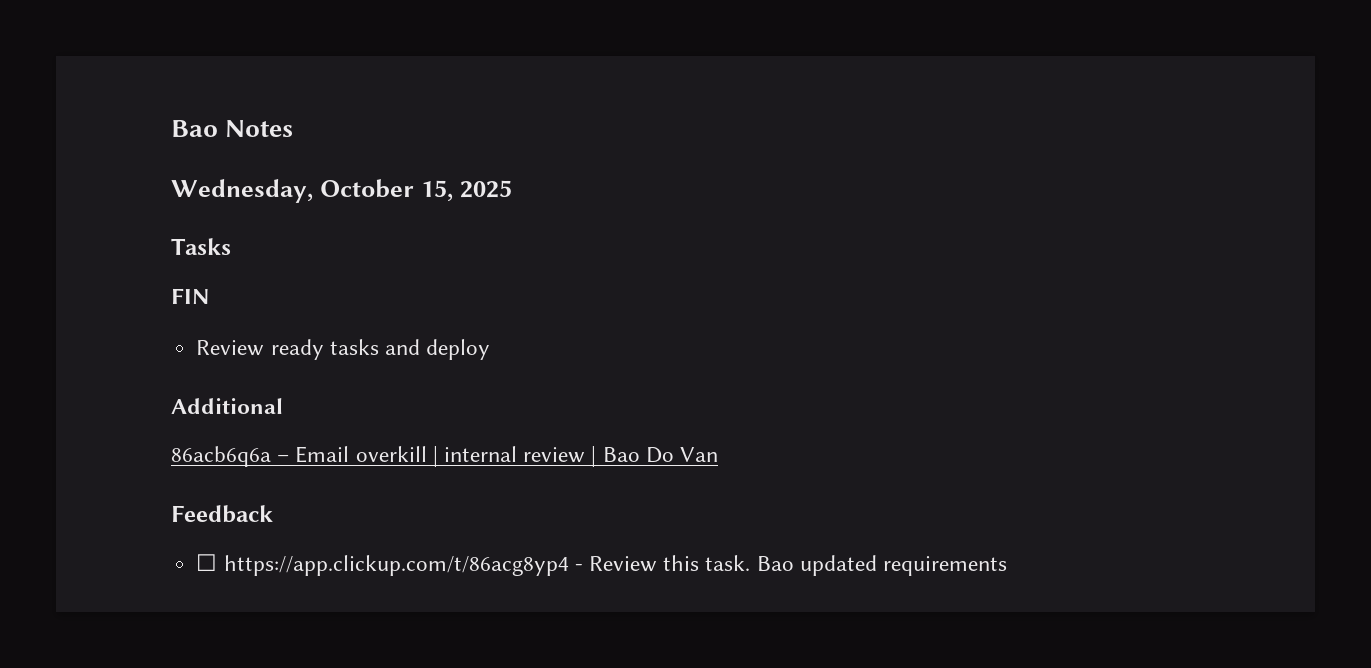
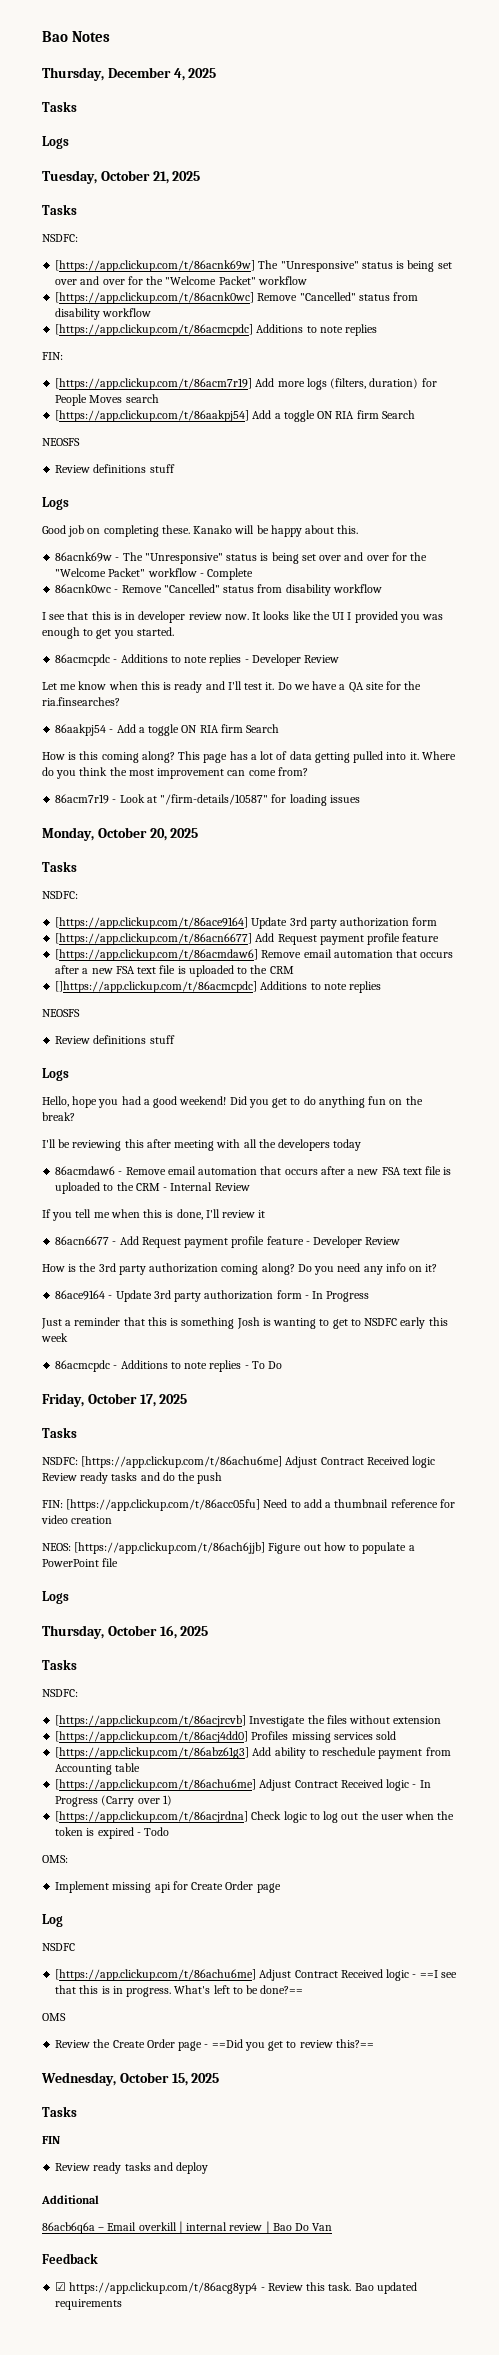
(294, 128) none -> [42,67,217,81] [42,101,77,112] [42,136,69,149] [42,170,201,184] [42,204,77,215] [42,234,78,242] [55,260,452,272] [55,276,307,285] [55,292,419,304] [55,308,152,320] [55,324,378,336] [42,352,63,360] [55,378,437,390] [55,394,159,406] [55,410,415,422] [42,438,80,446] [55,464,175,473] [42,497,69,510] [42,525,359,537] [55,552,428,564] [55,568,254,580] [55,584,382,596] [42,611,444,623] [42,627,174,639] [55,654,340,666] [42,681,422,693] [42,697,120,706] [55,724,280,736] [42,751,456,763] [42,767,308,779] [55,794,360,806] [42,827,199,841] [42,861,77,872] [42,891,78,899] [55,917,438,929] [55,933,440,945] [55,949,454,961] [55,965,294,977] [55,981,382,993] [42,1009,80,1017] [55,1035,175,1044] [42,1068,69,1081] [42,1096,423,1108] [42,1112,75,1121] [42,1139,362,1151] [55,1166,452,1175] [55,1182,250,1194] [42,1209,266,1221] [55,1236,401,1248] [42,1263,438,1275] [55,1290,370,1302] [41,1317,448,1329] [41,1333,68,1342] [55,1360,283,1372] [42,1393,188,1407] [42,1427,77,1438] [42,1456,436,1468] [42,1472,223,1484] [42,1499,455,1511] [41,1515,113,1524] [42,1542,415,1554] [42,1558,119,1567] [42,1591,69,1604] [42,1625,209,1639] [42,1659,77,1670] [42,1689,78,1697] [55,1715,442,1727] [55,1731,397,1743] [55,1747,451,1759] [55,1763,141,1775] [55,1779,431,1791] [55,1795,172,1807] [55,1811,455,1823] [55,1827,170,1839] [42,1855,68,1863] [55,1881,281,1893] [42,1914,63,1927] [42,1943,75,1951] [55,1969,457,1981] [55,1985,304,1997] [42,2013,66,2021] [55,2039,374,2051] // Thursday, December 4, 2025 // Tasks // Logs // Tuesday, October 21, 2025 // Tasks // NSDFC: // [https://app.clickup.com/t/86acnk69w] The "Unresponsive" status is being set over and over for the "Welcome Packet" workflow // [https://app.clickup.com/t/86acnk0wc] Remove "Cancelled" status from disability workflow // [https://app.clickup.com/t/86acmcpdc] Additions to note replies // FIN: // [https://app.clickup.com/t/86acm7r19] Add more logs (filters, duration) for People Moves search // [https://app.clickup.com/t/86aakpj54] Add a toggle ON RIA firm Search // NEOSFS // Review definitions stuff // Logs // Good job on completing these. Kanako will be happy about this. // 86acnk69w - The "Unresponsive" status is being set over and over for the "Welcome Packet" workflow - Complete // 86acnk0wc - Remove "Cancelled" status from disability workflow // I see that this is in developer review now. It looks like the UI I provided you was enough to get you started. // 86acmcpdc - Additions to note replies - Developer Review // Let me know when this is ready and I'll test it. Do we have a QA site for the ria.finsearches? // 86aakpj54 - Add a toggle ON RIA firm Search // How is this coming along? This page has a lot of data getting pulled into it. Where do you think the most improvement can come from? // 86acm7r19 - Look at "/firm-details/10587" for loading issues // Monday, October 20, 2025 // Tasks // NSDFC: // [https://app.clickup.com/t/86ace9164] Update 3rd party authorization form // [https://app.clickup.com/t/86acn6677] Add Request payment profile feature // [https://app.clickup.com/t/86acmdaw6] Remove email automation that occurs after a new FSA text file is uploaded to the CRM // []https://app.clickup.com/t/86acmcpdc] Additions to note replies // NEOSFS // Review definitions stuff // Logs // Hello, hope you had a good weekend! Did you get to do anything fun on the break? // I'll be reviewing this after meeting with all the developers today // 86acmdaw6 - Remove email automation that occurs after a new FSA text file is uploaded to the CRM - Internal Review // If you tell me when this is done, I'll review it // 86acn6677 - Add Request payment profile feature - Developer Review // How is the 3rd party authorization coming along? Do you need any info on it? // 86ace9164 - Update 3rd party authorization form - In Progress // Just a reminder that this is something Josh is wanting to get to NSDFC early this week // 86acmcpdc - Additions to note replies - To Do // Friday, October 17, 2025 // Tasks // NSDFC: [https://app.clickup.com/t/86achu6me] Adjust Contract Received logic Review ready tasks and do the push // FIN: [https://app.clickup.com/t/86acc05fu] Need to add a thumbnail reference for video creation // NEOS: [https://app.clickup.com/t/86ach6jjb] Figure out how to populate a PowerPoint file // Logs // Thursday, October 16, 2025 // Tasks // NSDFC: // [https://app.clickup.com/t/86acjrcvb] Investigate the files without extension // [https://app.clickup.com/t/86acj4dd0] Profiles missing services sold // [https://app.clickup.com/t/86abz61g3] Add ability to reschedule payment from Accounting table // [https://app.clickup.com/t/86achu6me] Adjust Contract Received logic - In Progress (Carry over 1) // [https://app.clickup.com/t/86acjrdna] Check logic to log out the user when the token is expired - Todo // OMS: // Implement missing api for Create Order page // Log // NSDFC // [https://app.clickup.com/t/86achu6me] Adjust Contract Received logic - ==I see that this is in progress. What's left to be done?== // OMS // Review the Create Order page - ==Did you get to review this?==
[196,554,218,571] ☐ -> [55,2282,67,2291] ☑

